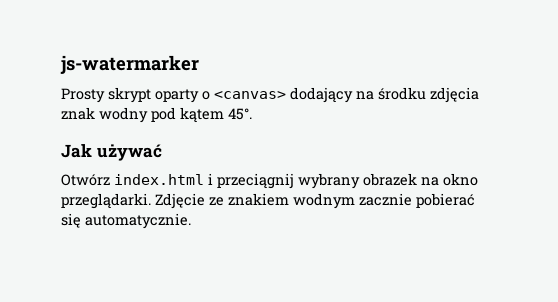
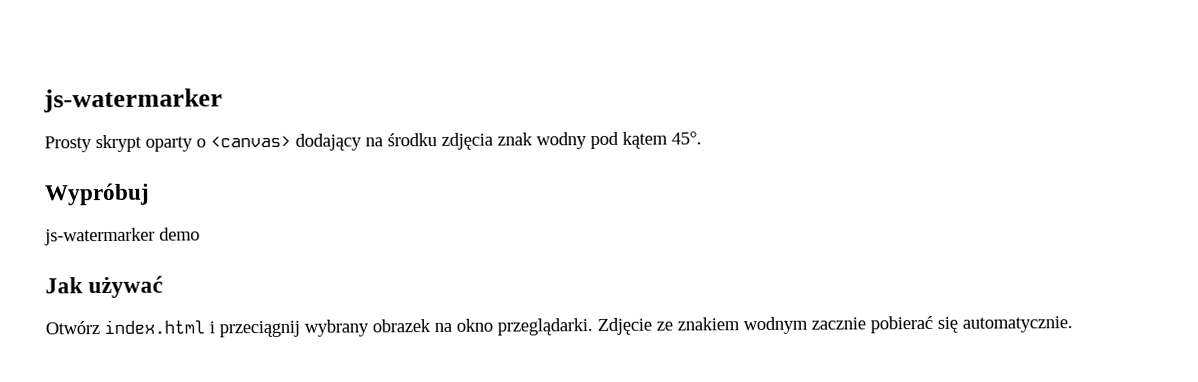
(252, 114) none -> [44,182,150,206] [44,227,200,246] // Wypróbuj // js-watermarker demo

